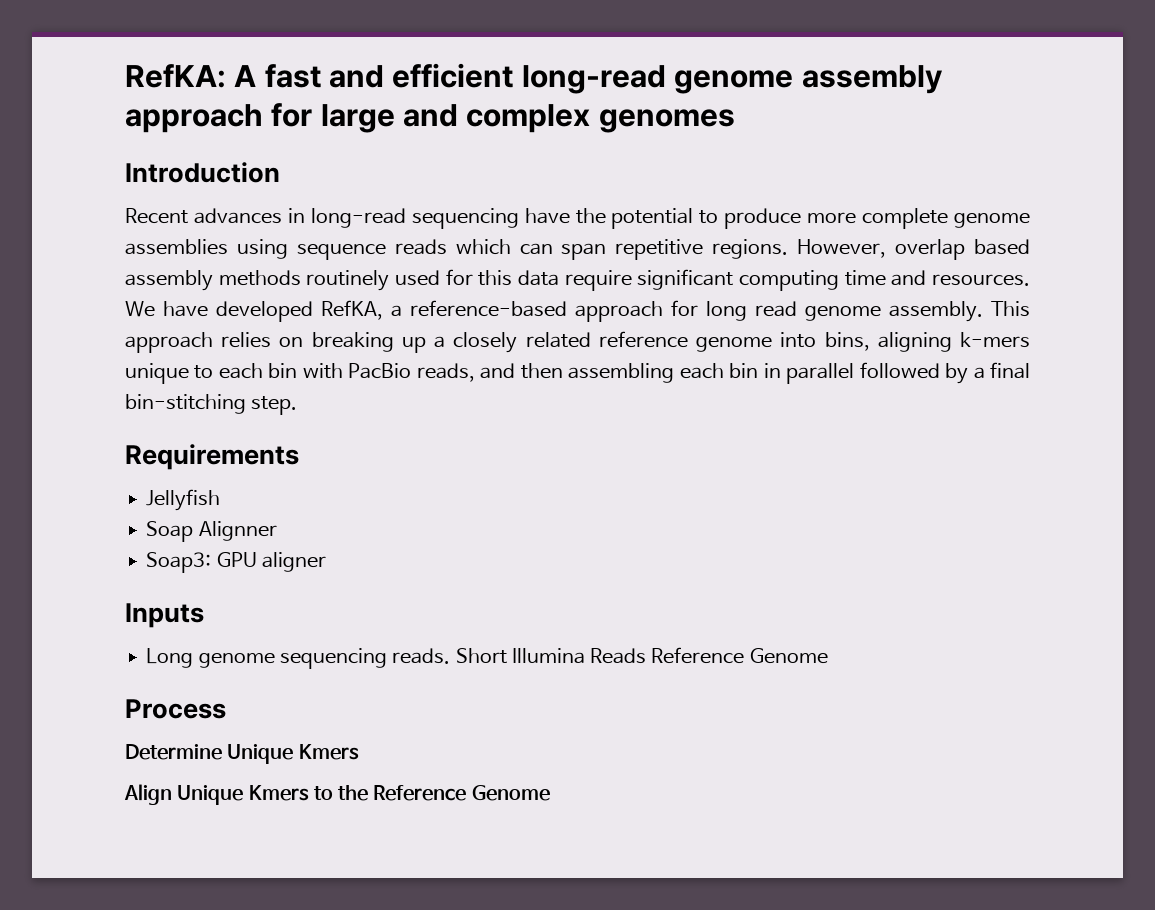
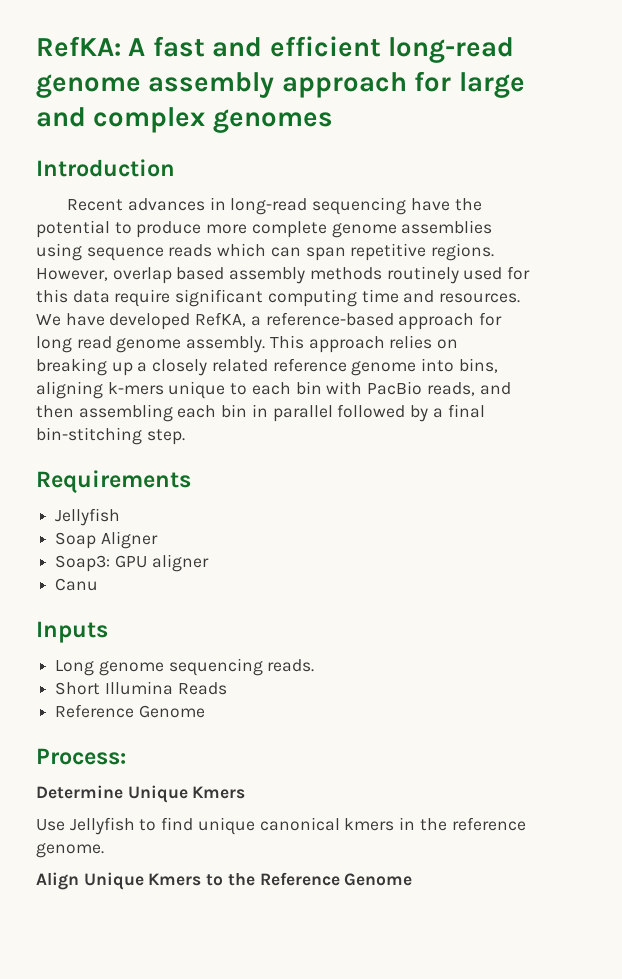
[198,521,277,541] Alignner -> [100,531,158,549] Aligner
(326, 562) none -> [55,578,99,591] // Canu
(451, 656) none -> (315, 665) //
(647, 656) none -> (227, 688) //
[125,699,226,719] Process -> [36,748,126,765] Process:
(359, 752) none -> [36,817,526,835] [36,843,104,858] // Use Jellyfish to find unique canonical kmers in the reference genome.

